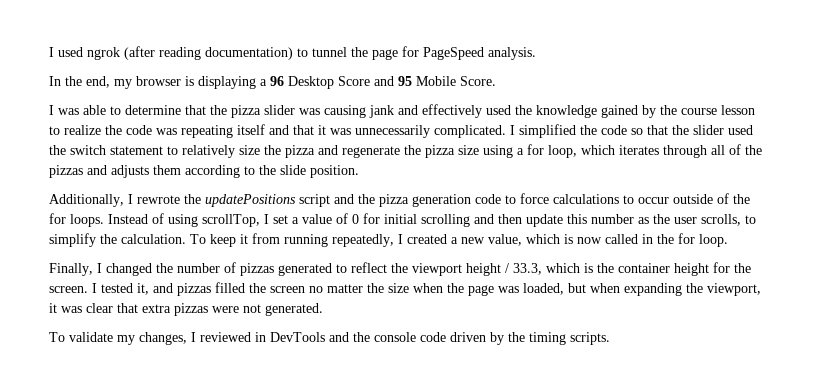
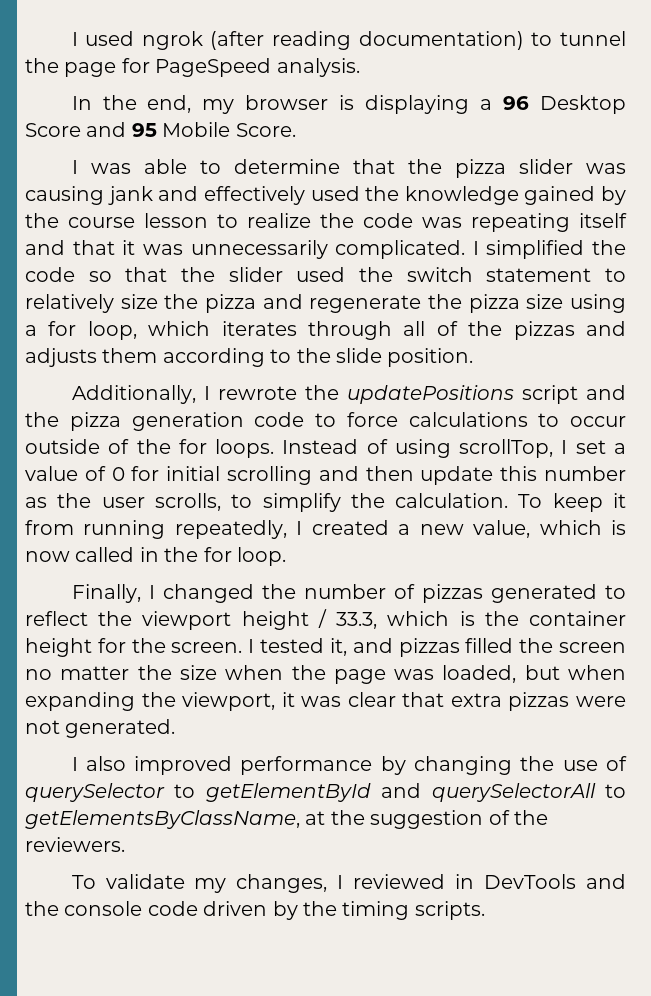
(323, 309) none -> [71,756,627,775] [25,783,626,802] [25,810,548,829] [25,837,125,852] // I also improved performance by changing the use of querySelector to getElementById and querySelectorAll to getElementsByClassName, at the suggestion of the reviewers.

